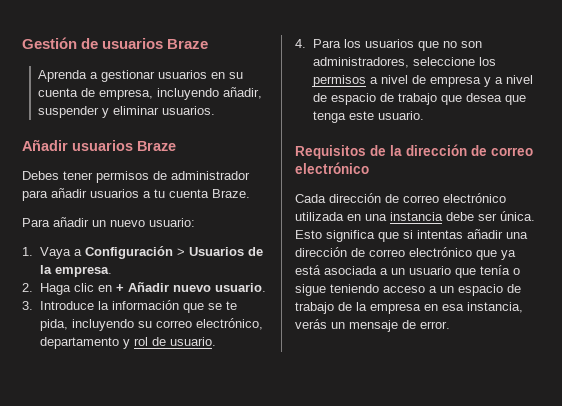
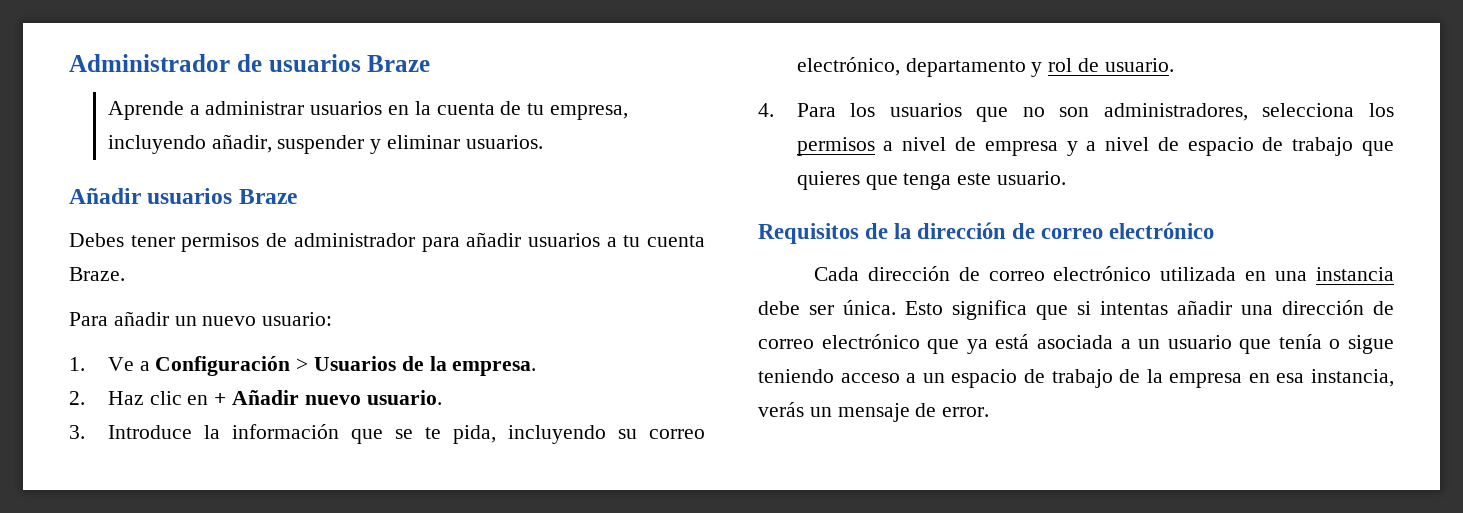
[22,37,77,49] Gestión -> [69,54,230,72] Administrador
[37,70,155,82] Aprenda a gestionar -> [107,101,305,120] Aprende a administrar
[228,72,243,79] su -> [414,101,431,115] la
(95, 92) none -> [527,103,545,115] tu
[39,247,71,259] Vaya -> [107,357,134,371] Ve
[39,283,71,295] Haga -> [107,391,144,405] Haz
[412,57,475,66] seleccione -> [1262,103,1355,117] selecciona
[465,93,502,102] desea -> [796,171,860,190] quieres

